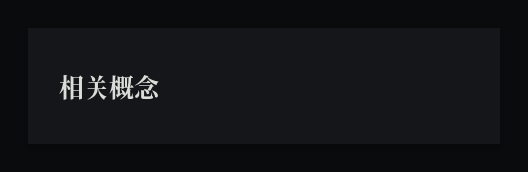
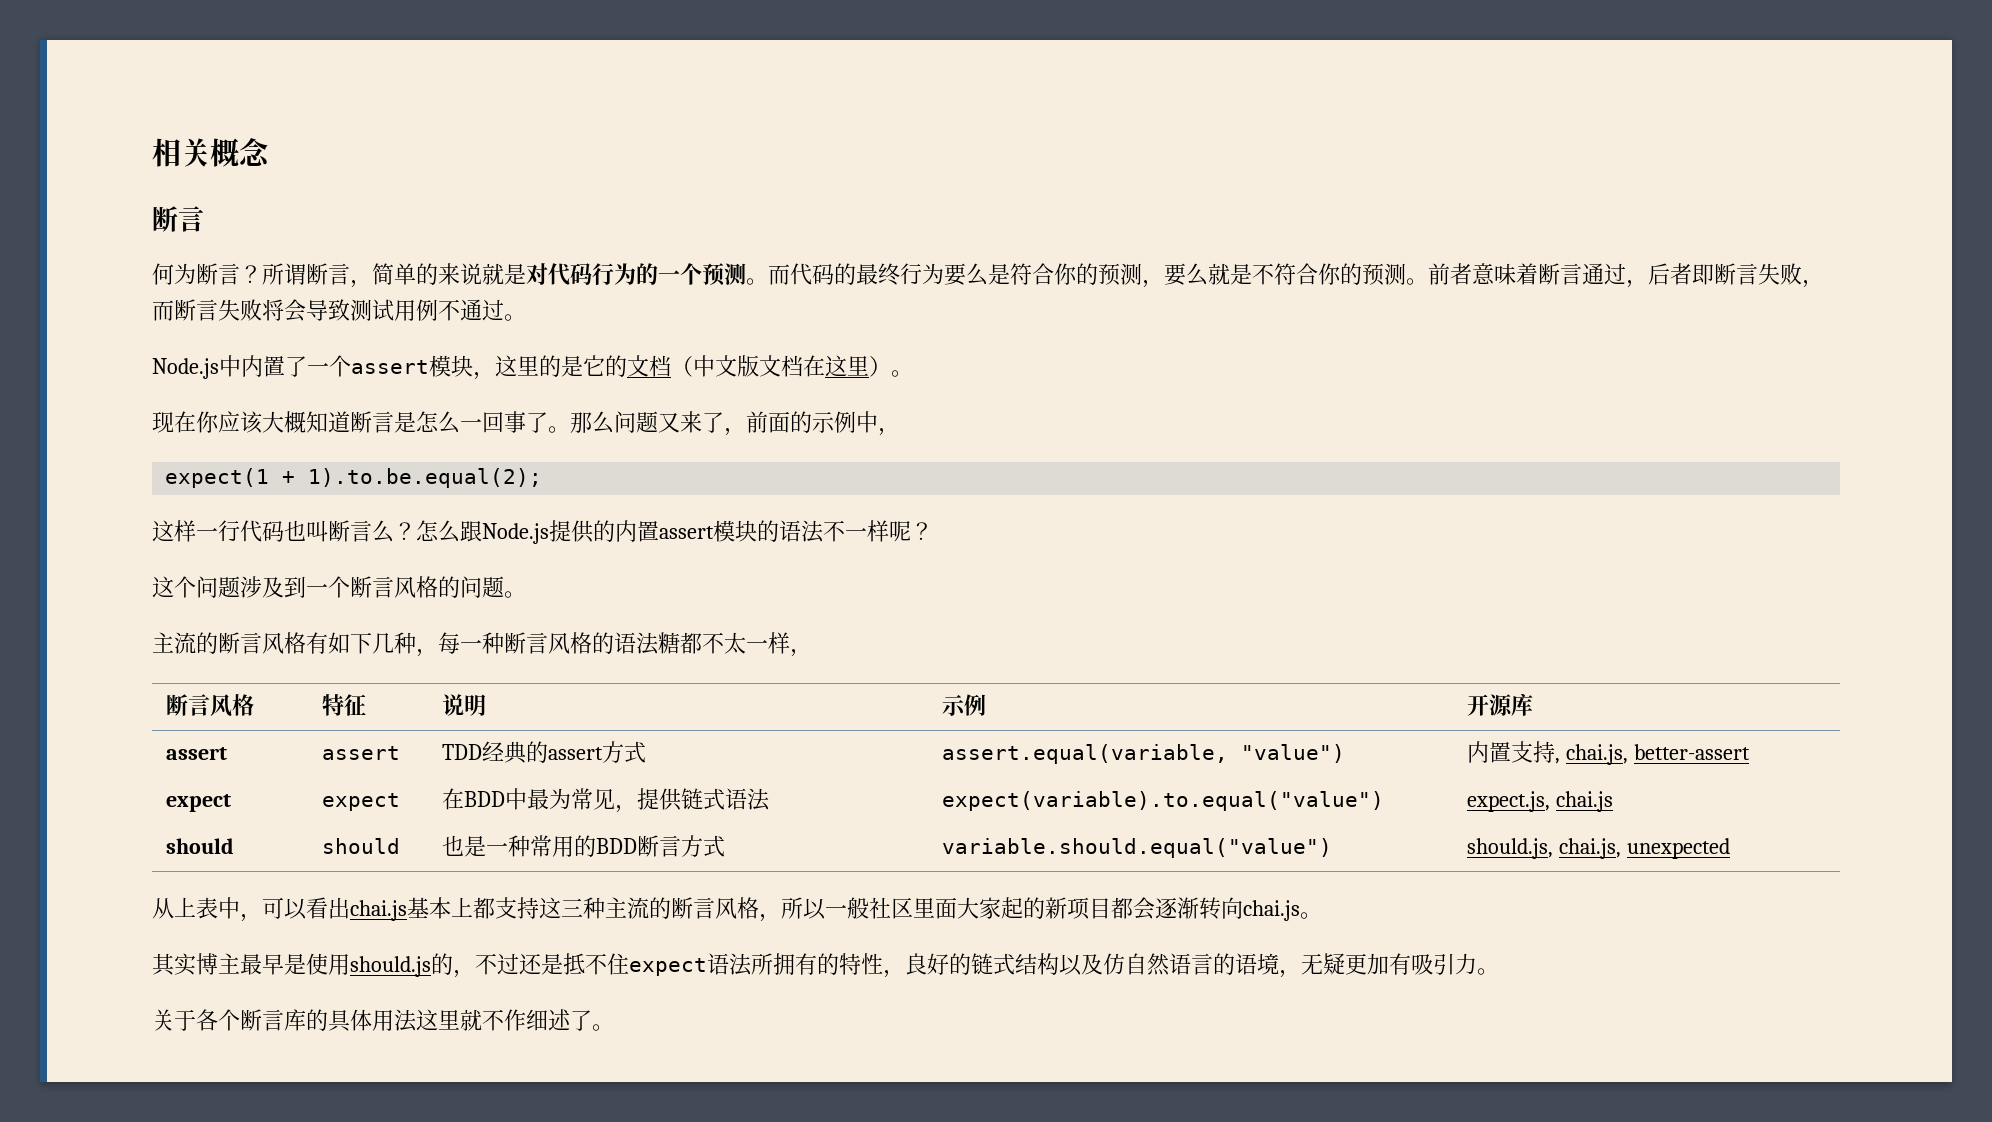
(161, 87) none -> [152,206,204,232] [152,263,1824,288] [152,299,526,322] [152,355,913,380] [152,411,900,436] [165,468,543,488] [152,520,933,544] [152,576,526,598] [152,632,812,657] [166,694,255,717] [322,694,367,716] [442,694,487,716] [942,694,987,716] [1467,693,1534,716] [166,747,228,760] [322,746,401,760] [442,741,647,764] [942,744,1346,764] [1467,741,1751,765] [166,794,232,812] [322,793,401,811] [442,788,771,813] [942,791,1385,811] [1467,791,1614,812] [166,838,235,854] [322,838,401,854] [442,835,726,857] [942,838,1333,858] [1467,838,1731,859] [152,897,1322,922] [152,953,1499,978] [152,1009,614,1032] // 断言 // 何为断言？所谓断言，简单的来说就是对代码行为的一个预测。而代码的最终行为要么是符合你的预测，要么就是不符合你的预测。前者意味着断言通过，后者即断言失败，而断言失败将会导致测试用例不通过。 // Node.js中内置了一个assert模块，这里的是它的文档（中文版文档在这里）。 // 现在你应该大概知道断言是怎么一回事了。那么问题又来了，前面的示例中， // expect(1 + 1).to.be.equal(2); // 这样一行代码也叫断言么？怎么跟Node.js提供的内置assert模块的语法不一样呢？ // 这个问题涉及到一个断言风格的问题。 // 主流的断言风格有如下几种，每一种断言风格的语法糖都不太一样， // 断言风格 | 特征 | 说明 | 示例 | 开源库 // assert | assert | TDD经典的assert方式 | assert.equal(variable, "value") | 内置支持, chai.js, better-assert // expect | expect | 在BDD中最为常见，提供链式语法 | expect(variable).to.equal("value") | expect.js, chai.js // should | should | 也是一种常用的BDD断言方式 | variable.should.equal("value") | should.js, chai.js, unexpected // 从上表中，可以看出chai.js基本上都支持这三种主流的断言风格，所以一般社区里面大家起的新项目都会逐渐转向chai.js。 // 其实博主最早是使用should.js的，不过还是抵不住expect语法所拥有的特性，良好的链式结构以及仿自然语言的语境，无疑更加有吸引力。 // 关于各个断言库的具体用法这里就不作细述了。

